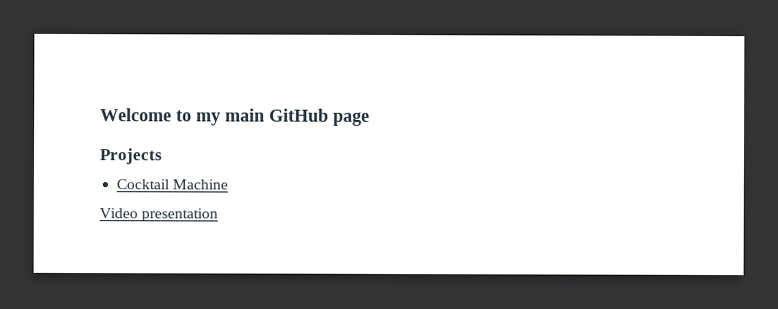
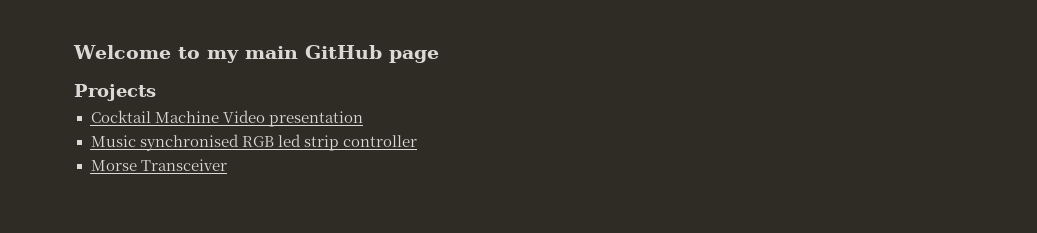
(229, 184) // -> (219, 117) none
(219, 215) none -> [90,134,417,151] [90,159,227,171] // Music synchronised RGB led strip controller // Morse Transceiver

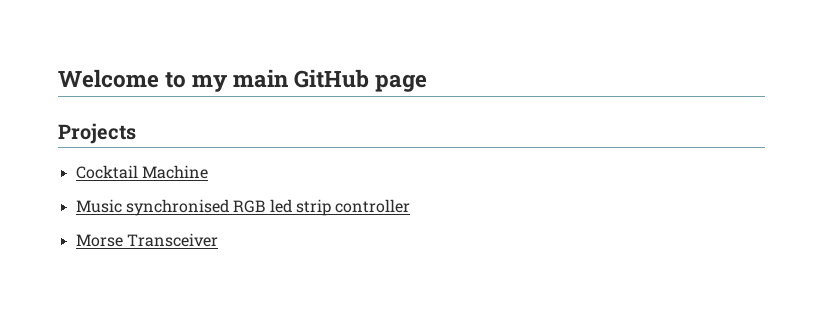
[222,110,363,127] Video presentation -> (208, 172) none

